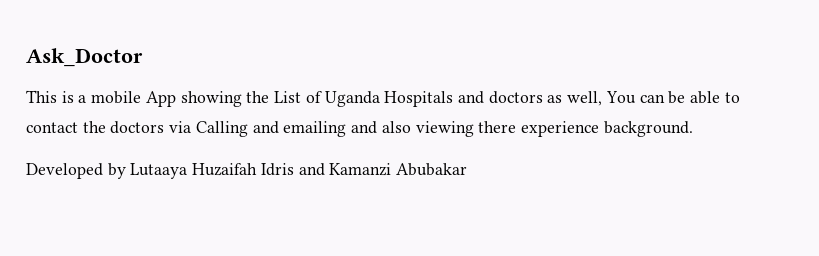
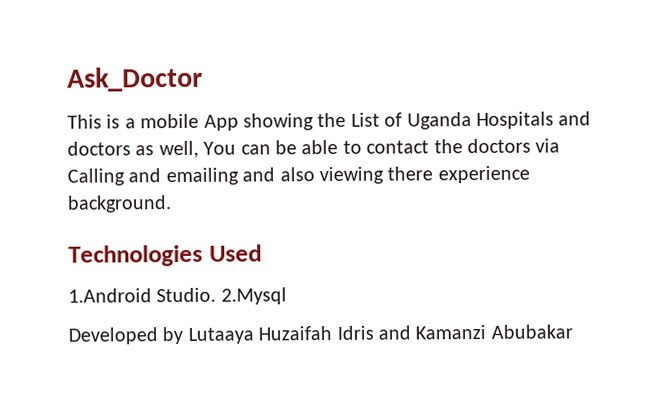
(693, 129) none -> [68,244,262,267] [68,287,287,305] // Technologies Used // 1.Android Studio. 2.Mysql

